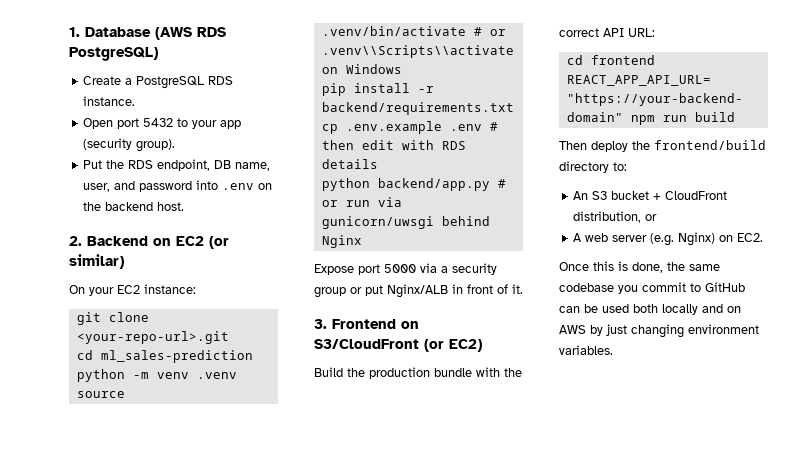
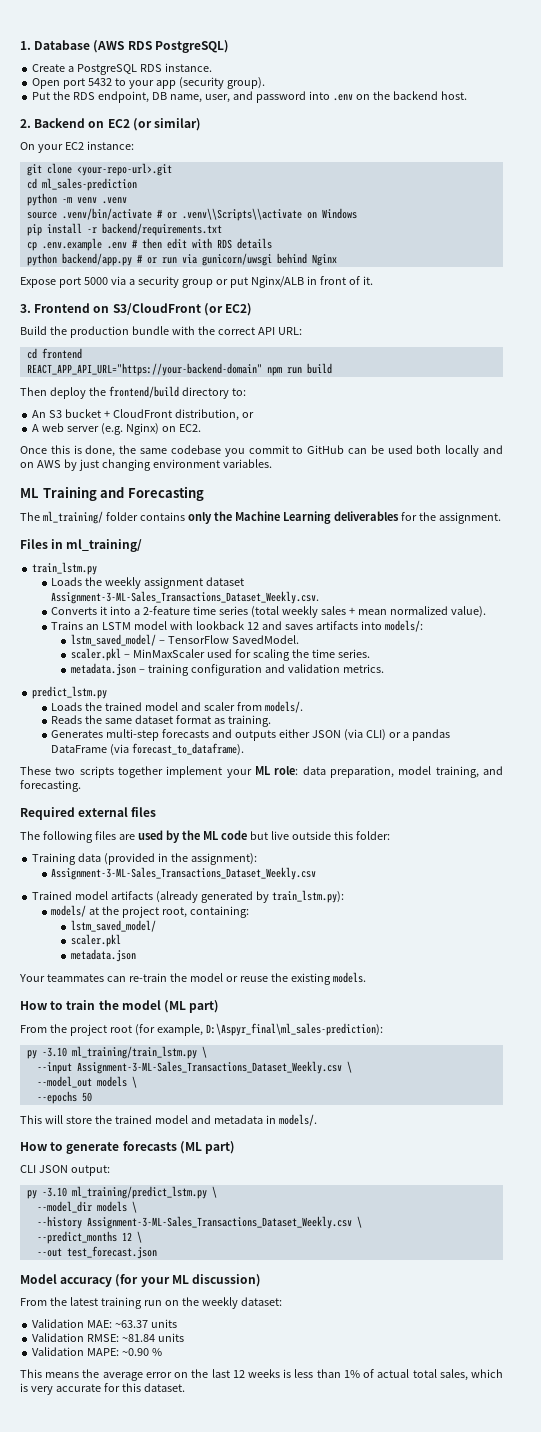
(613, 350) none -> [20,486,204,501] [20,511,501,524] [20,539,143,552] [32,562,98,575] [51,577,245,589] [51,591,320,604] [51,606,487,618] [51,620,424,632] [70,634,299,646] [70,648,370,661] [70,663,384,676] [32,686,108,699] [51,701,304,713] [51,715,272,727] [51,729,451,741] [51,743,245,756] [20,766,503,778] [20,780,81,792] [20,807,157,820] [20,830,390,843] [32,853,257,865] [51,867,317,880] [32,890,344,903] [51,905,250,918] [70,920,156,932] [70,934,121,947] [70,949,136,962] [19,972,366,985] [20,1000,220,1013] [20,1023,383,1036] [26,1046,207,1059] [36,1061,352,1074] [36,1076,137,1088] [36,1091,92,1104] [20,1114,317,1126] [20,1141,236,1154] [20,1165,110,1176] [26,1186,217,1199] [36,1201,137,1213] [36,1216,362,1229] [36,1231,142,1244] [36,1246,157,1259] [20,1274,262,1287] [20,1297,282,1309] [32,1319,178,1328] [32,1333,185,1342] [32,1347,163,1356] [20,1369,504,1381] [20,1383,185,1395] // ML Training and Forecasting // The ml_training/ folder contains only the Machine Learning deliverables for the assignment. // Files in ml_training/ // train_lstm.py // Loads the weekly assignment dataset Assignment-3-ML-Sales_Transactions_Dataset_Weekly.csv. // Converts it into a 2-feature time series (total weekly sales + mean normalized value). // Trains an LSTM model with lookback 12 and saves artifacts into models/: // lstm_saved_model/ – TensorFlow SavedModel. // scaler.pkl – MinMaxScaler used for scaling the time series. // metadata.json – training configuration and validation metrics. // predict_lstm.py // Loads the trained model and scaler from models/. // Reads the same dataset format as training. // Generates multi-step forecasts and outputs either JSON (via CLI) or a pandas DataFrame (via forecast_to_dataframe). // These two scripts together implement your ML role: data preparation, model training, and forecasting. // Required external files // The following files are used by the ML code but live outside this folder: // Training data (provided in the assignment): // Assignment-3-ML-Sales_Transactions_Dataset_Weekly.csv // Trained model artifacts (already generated by train_lstm.py): // models/ at the project root, containing: // lstm_saved_model/ // scaler.pkl // metadata.json // Your teammates can re-train the model or reuse the existing models. // How to train the model (ML part) // From the project root (for example, D:\Aspyr_final\ml_sales-prediction): // py -3.10 ml_training/train_lstm.py \ // --input Assignment-3-ML-Sales_Transactions_Dataset_Weekly.csv \ // --model_out models \ // --epochs 50 // This will store the trained model and metadata in models/. // How to generate forecasts (ML part) // CLI JSON output: // py -3.10 ml_training/predict_lstm.py \ // --model_dir models \ // --history Assignment-3-ML-Sales_Transactions_Dataset_Weekly.csv \ // --predict_months 12 \ // --out test_forecast.json // Model accuracy (for your ML discussion) // From the latest training run on the weekly dataset: // Validation MAE: ~63.37 units // Validation RMSE: ~81.84 units // Validation MAPE: ~0.90 % // This means the average error on the last 12 weeks is less than 1% of actual total sales, which is very accurate for this dataset.

